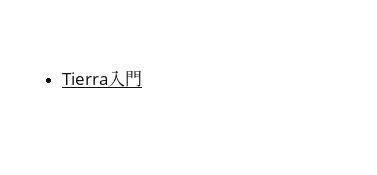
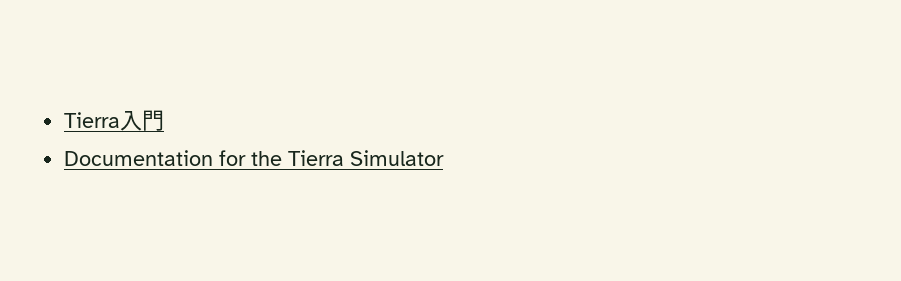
(142, 78) none -> [64,150,445,166] // Documentation for the Tierra Simulator

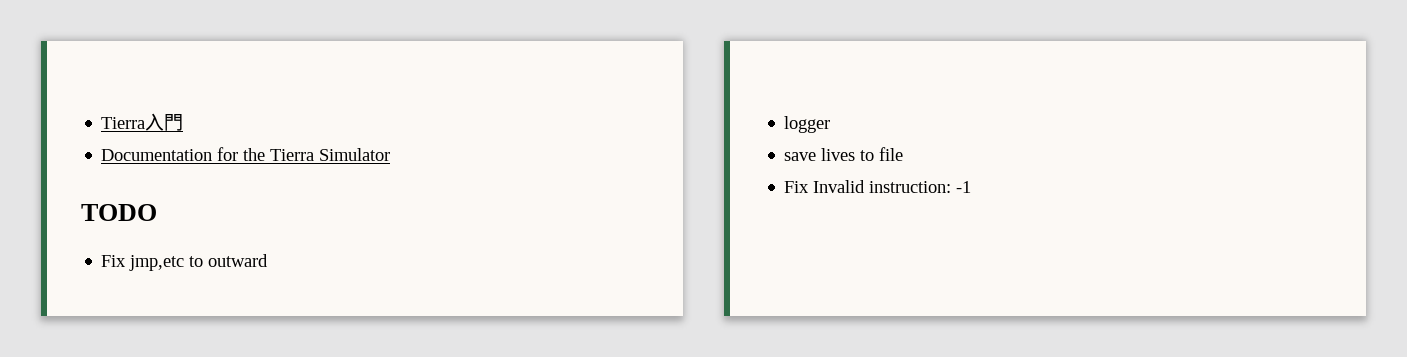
(445, 158) none -> [81,204,157,221] [101,254,269,271] [784,116,831,133] [784,147,904,161] [784,180,972,193] // TODO // Fix jmp,etc to outward // logger // save lives to file // Fix Invalid instruction: -1

